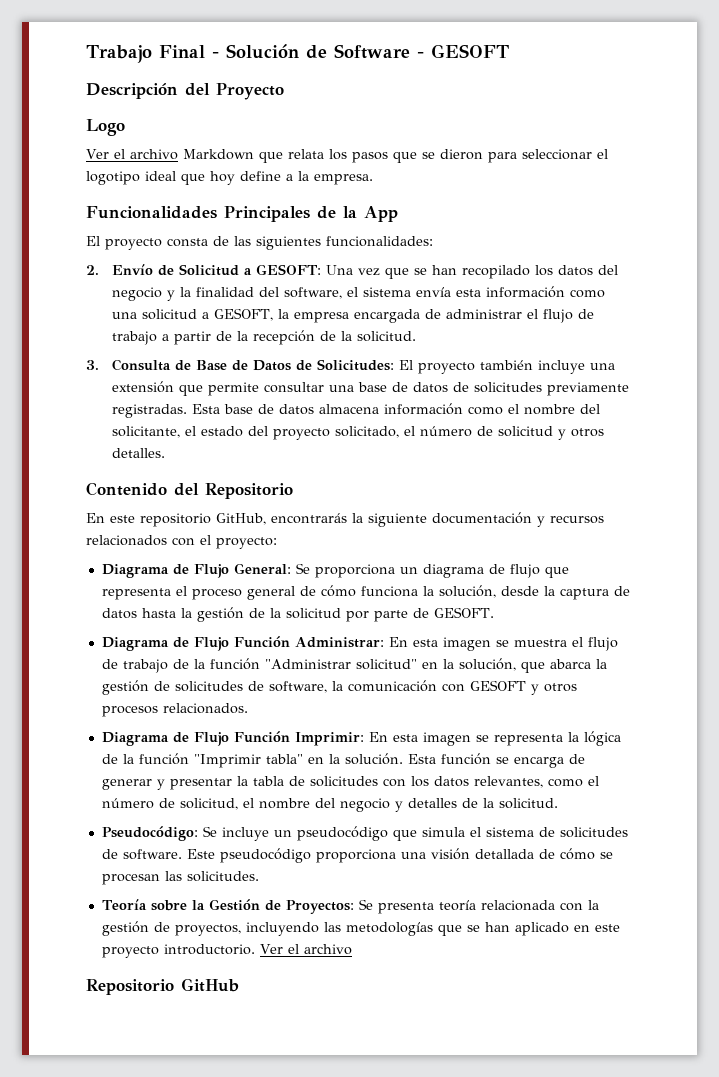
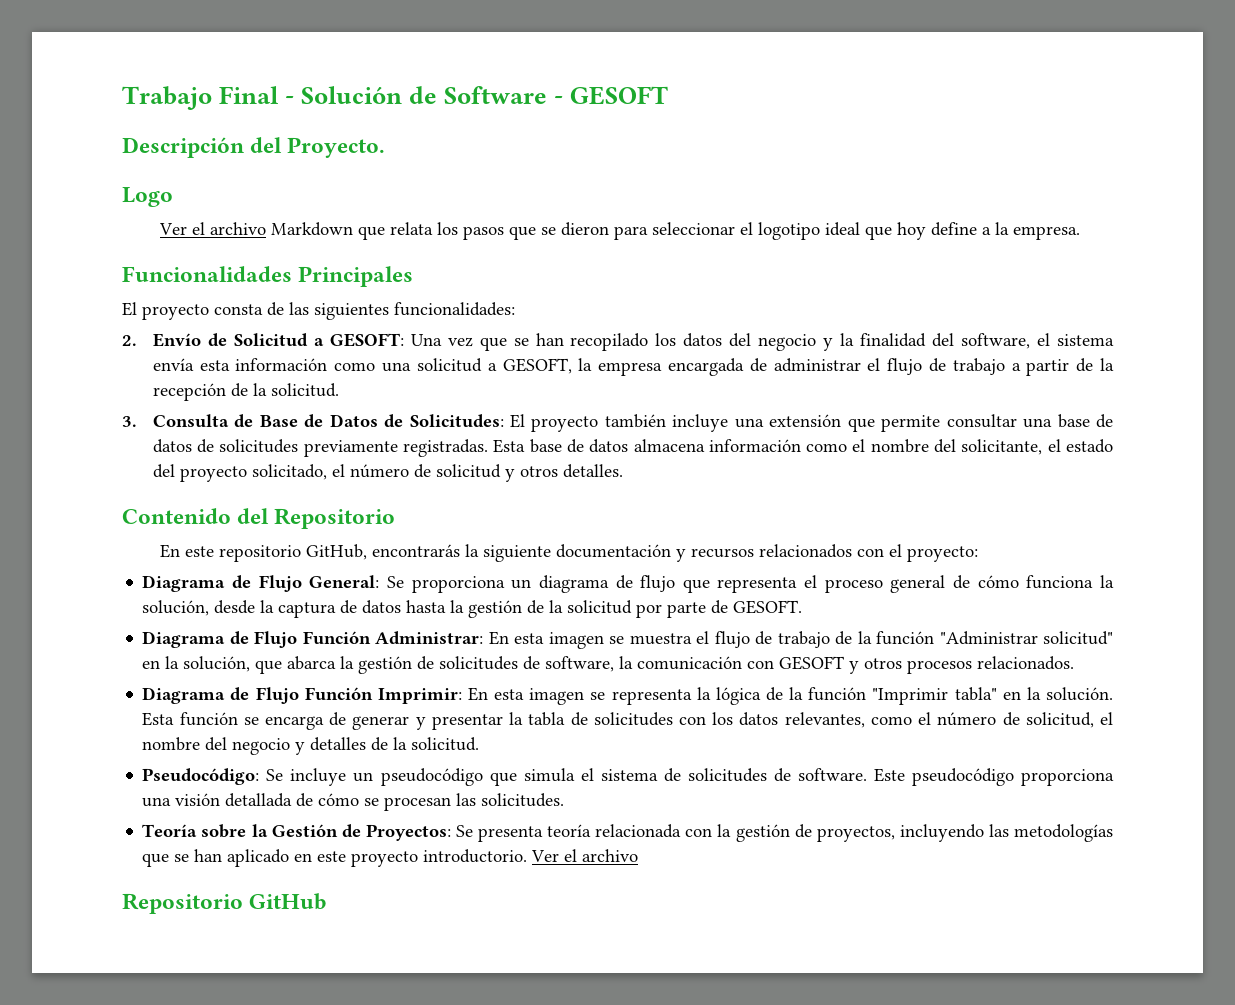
[216,83,284,100] Proyecto -> [287,137,386,158] Proyecto.
[317,206,398,222] de la App -> (414, 276) none

